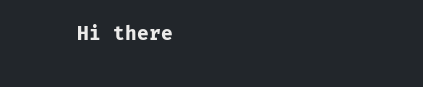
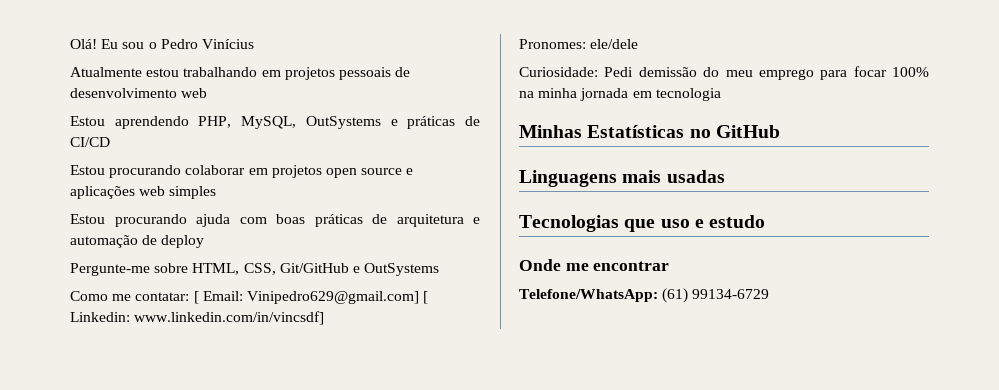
[77,24,173,40] Hi there -> [70,39,254,49] [70,67,411,80] [70,88,208,98] [70,116,481,129] [70,137,110,147] [70,165,414,178] [70,186,217,199] [70,214,480,227] [70,235,205,248] [70,263,440,276] [70,291,429,304] [70,311,325,325] [519,39,639,49] [519,66,929,80] [519,88,721,101] [519,125,780,138] [519,170,725,187] [519,215,766,232] [519,259,670,271] [519,288,770,303] Olá! Eu sou o Pedro Vinícius // Atualmente estou trabalhando em projetos pessoais de desenvolvimento web // Estou aprendendo PHP, MySQL, OutSystems e práticas de CI/CD // Estou procurando colaborar em projetos open source e aplicações web simples // Estou procurando ajuda com boas práticas de arquitetura e automação de deploy // Pergunte-me sobre HTML, CSS, Git/GitHub e OutSystems // Como me contatar: [ Email: Vinipedro629@gmail.com] [ Linkedin: www.linkedin.com/in/vincsdf] // Pronomes: ele/dele // Curiosidade: Pedi demissão do meu emprego para focar 100% na minha jornada em tecnologia // Minhas Estatísticas no GitHub // Linguagens mais usadas // Tecnologias que uso e estudo // Onde me encontrar // Telefone/WhatsApp: (61) 99134-6729

